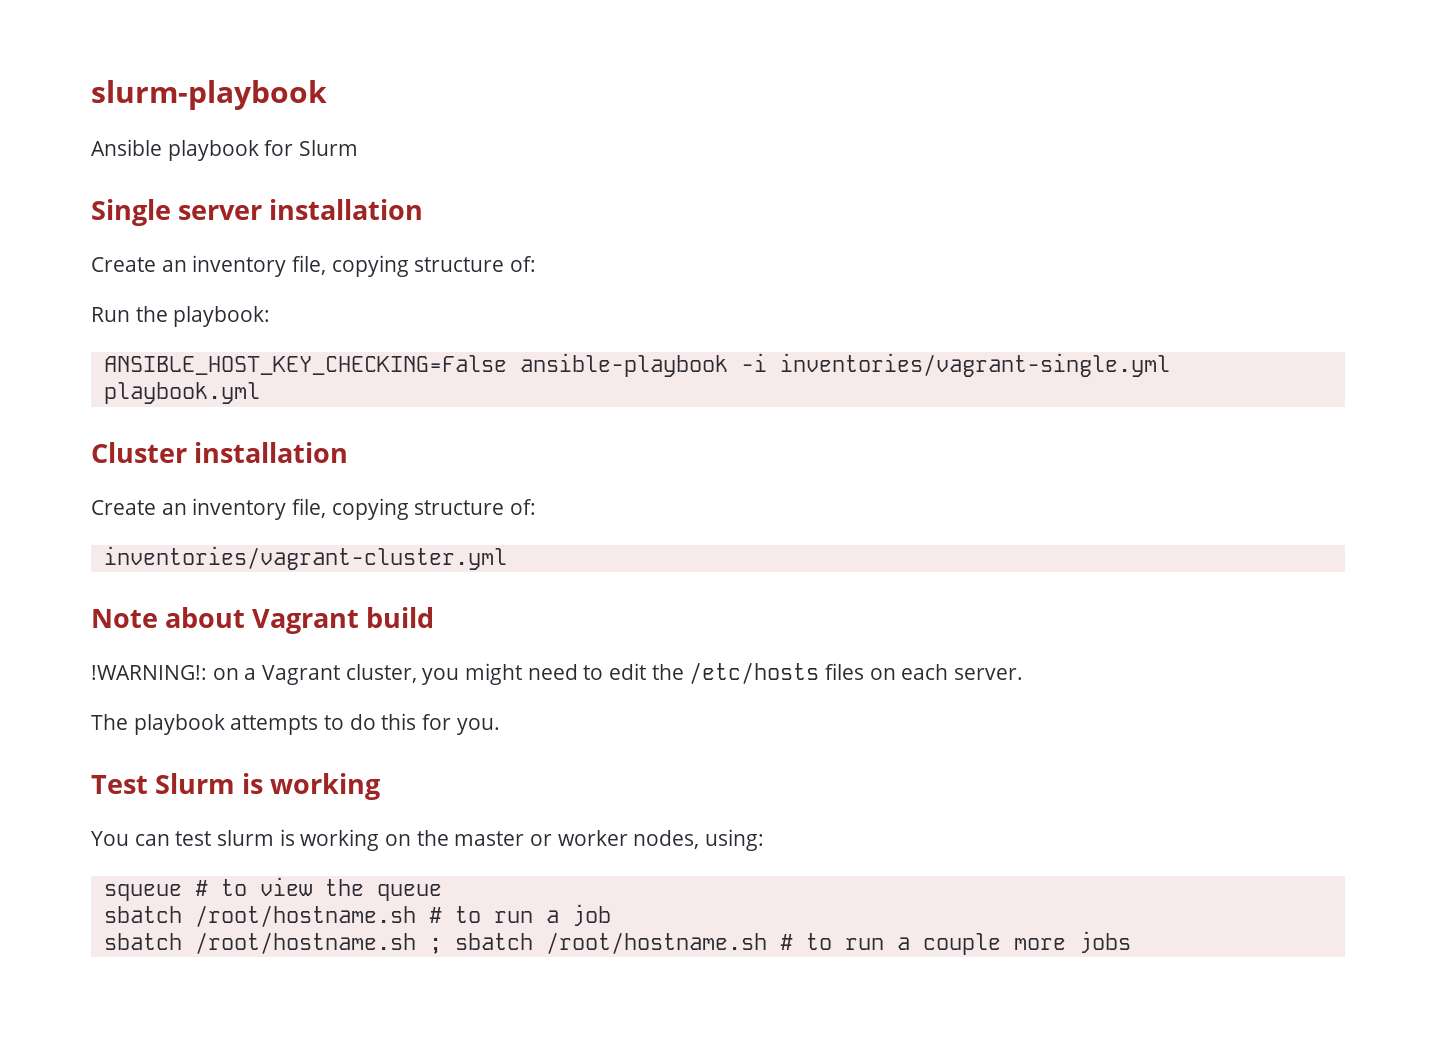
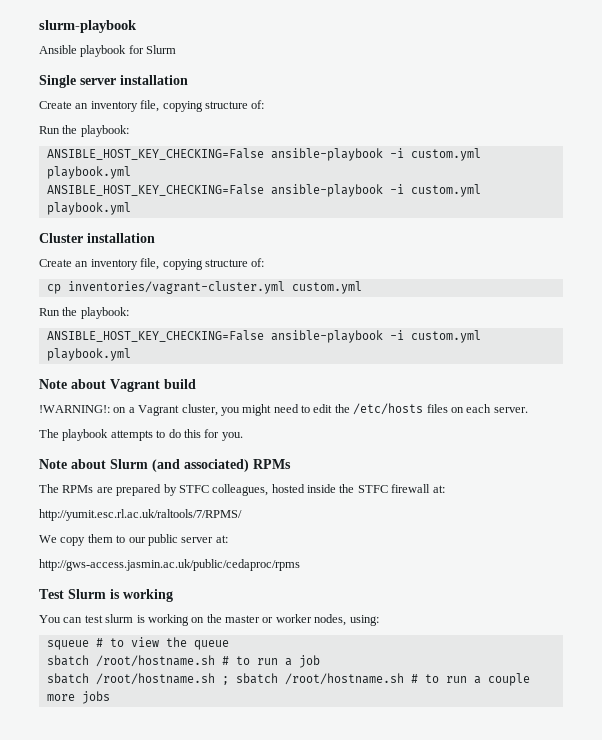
[779,353,1170,377] inventories/vagrant-single.yml -> [410,148,481,161] [46,166,131,179] [46,184,481,197] custom.yml playbook.yml // ANSIBLE_HOST_KEY_CHECKING=False ansible-playbook -i custom.yml
(537, 507) none -> [46,284,61,294] cp
(507, 558) none -> [291,281,362,294] [39,307,129,319] [46,330,481,343] [46,348,131,361] custom.yml // Run the playbook: // ANSIBLE_HOST_KEY_CHECKING=False ansible-playbook -i custom.yml playbook.yml
(500, 726) none -> [39,459,291,472] [39,484,445,496] [39,509,242,521] [39,534,228,546] [39,559,300,571] // Note about Slurm (and associated) RPMs // The RPMs are prepared by STFC colleagues, hosted inside the STFC firewall at: // http://yumit.esc.rl.ac.uk/raltools/7/RPMS/ // We copy them to our public server at: // http://gws-access.jasmin.ac.uk/public/cedaproc/rpms

